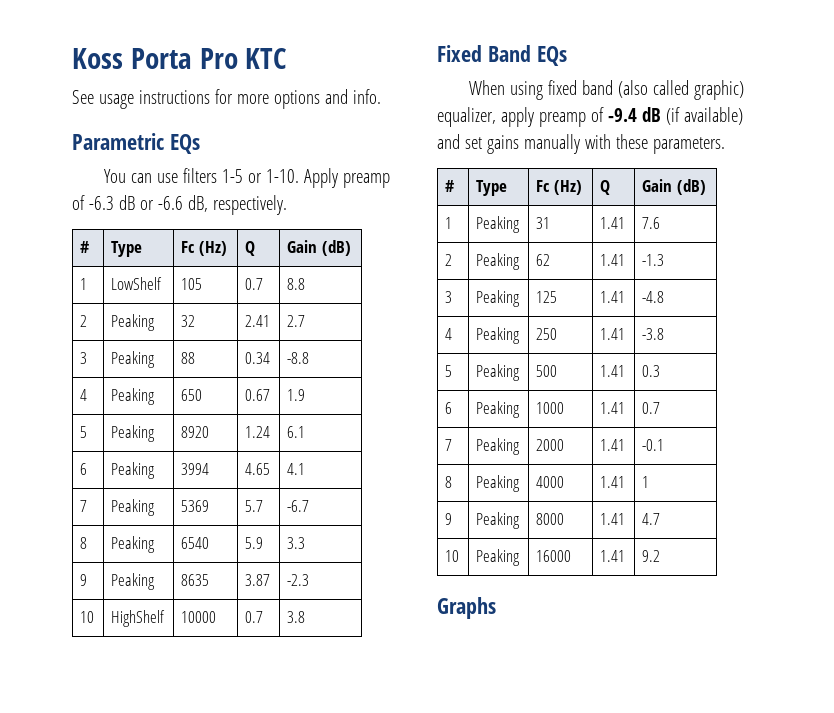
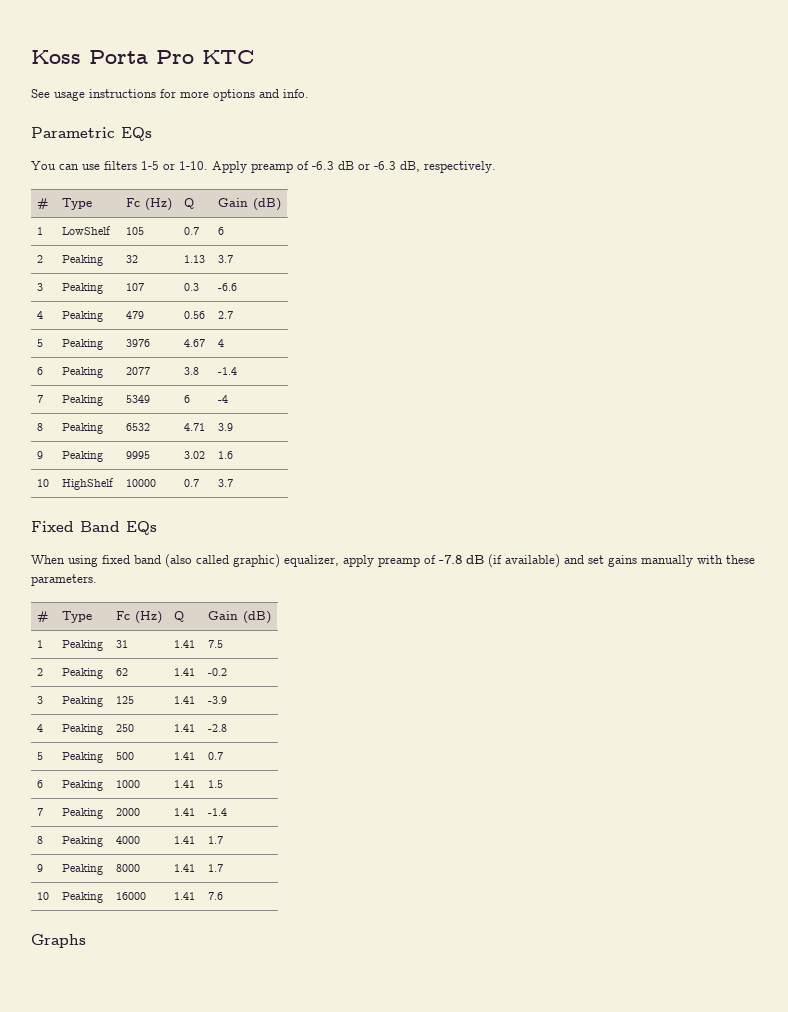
[157,196,183,210] -6.6 -> [374,161,396,170] -6.3
[287,278,306,290] 8.8 -> [218,227,225,235] 6
[245,315,271,327] [287,315,306,327] [80,352,88,364] [111,351,156,368] [181,352,196,364] [245,352,271,364] [287,352,310,364] [80,389,88,401] [111,388,156,405] [181,389,203,401] [245,389,271,401] [287,389,306,401] [80,426,88,438] [111,425,156,442] [181,426,210,438] [245,426,271,438] [287,426,306,438] [80,463,88,475] [111,462,156,479] [181,463,210,475] [245,463,271,475] [287,463,306,475] [80,500,88,512] [111,499,156,516] [181,500,210,512] [245,500,264,512] [287,500,310,512] [80,537,88,549] [111,536,156,553] [181,537,210,549] [245,537,264,549] [287,537,306,549] [80,574,88,586] [111,573,156,590] [181,574,210,586] [245,574,271,586] [287,574,310,586] 2.41 | 2.7 // 3 | Peaking | 88 | 0.34 | -8.8 // 4 | Peaking | 650 | 0.67 | 1.9 // 5 | Peaking | 8920 | 1.24 | 6.1 // 6 | Peaking | 3994 | 4.65 | 4.1 // 7 | Peaking | 5369 | 5.7 | -6.7 // 8 | Peaking | 6540 | 5.9 | 3.3 // 9 | Peaking | 8635 | 3.87 | -2.3 -> [184,255,206,263] [218,255,234,263] [37,283,44,291] [62,283,104,294] [126,283,145,291] [184,283,200,291] [218,283,238,291] [37,311,44,319] [62,311,104,322] [126,311,145,319] [184,311,206,319] [218,311,234,319] [37,339,44,347] [62,339,104,350] [126,339,151,347] [184,339,206,347] [218,339,225,347] [37,367,44,375] [62,367,104,378] [126,367,151,375] [184,367,200,375] [218,367,238,375] [37,395,44,403] [62,395,104,406] [126,395,151,403] [184,395,191,403] [218,395,229,403] [37,423,44,431] [62,423,104,434] [126,423,151,431] [184,423,206,431] [218,423,234,431] [37,451,44,459] [62,451,104,462] [126,451,151,459] [184,451,206,459] [218,451,234,459] 1.13 | 3.7 // 3 | Peaking | 107 | 0.3 | -6.6 // 4 | Peaking | 479 | 0.56 | 2.7 // 5 | Peaking | 3976 | 4.67 | 4 // 6 | Peaking | 2077 | 3.8 | -1.4 // 7 | Peaking | 5349 | 6 | -4 // 8 | Peaking | 6532 | 4.71 | 3.9 // 9 | Peaking | 9995 | 3.02 | 1.6
[287,611,306,623] 3.8 -> [218,479,234,487] 3.7
[607,108,637,122] -9.4 -> [439,555,462,564] -7.8
[642,217,661,229] 7.6 -> [208,640,224,648] 7.5
[642,254,665,266] -1.3 -> [208,668,228,676] -0.2
[642,291,665,303] -4.8 -> [208,696,228,704] -3.9
[642,328,665,340] -3.8 -> [208,724,228,732] -2.8
[642,365,661,377] 0.3 -> [208,752,224,760] 0.7
[642,402,661,414] 0.7 -> [208,780,224,788] 1.5
[642,439,665,451] -0.1 -> [208,808,228,816] -1.4
[642,476,650,488] 1 -> [208,836,224,844] 1.7
[642,513,661,525] 4.7 -> [208,864,224,872] 1.7
[642,550,661,562] 9.2 -> [208,892,224,900] 7.6

